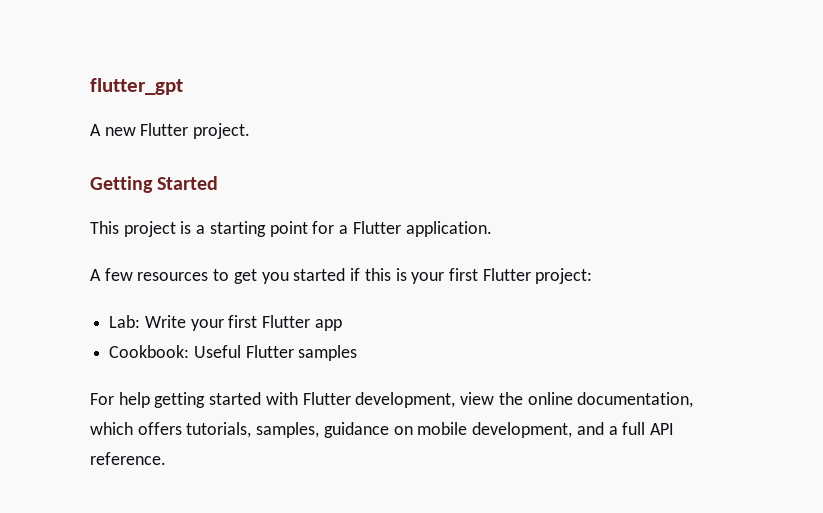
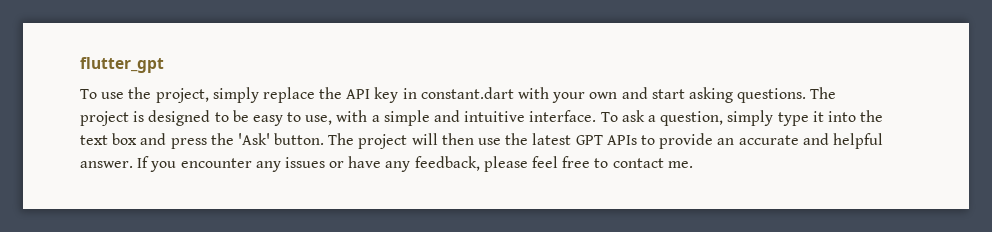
[90,123,251,139] [90,176,219,193] [90,221,492,237] [90,268,593,284] [109,315,342,331] [109,345,358,361] [90,392,694,408] [90,422,674,438] [90,452,166,465] A new Flutter project. // Getting Started // This project is a starting point for a Flutter application. // A few resources to get you started if this is your first Flutter project: // Lab: Write your first Flutter app // Cookbook: Useful Flutter samples // For help getting started with Flutter development, view the online documentation, which offers tutorials, samples, guidance on mobile development, and a full API reference. -> [80,87,837,103] [80,110,884,126] [80,133,883,149] [80,156,693,172] To use the project, simply replace the API key in constant.dart with your own and start asking questions. The project is designed to be easy to use, with a simple and intuitive interface. To ask a question, simply type it into the text box and press the 'Ask' button. The project will then use the latest GPT APIs to provide an accurate and helpful answer. If you encounter any issues or have any feedback, please feel free to contact me.

